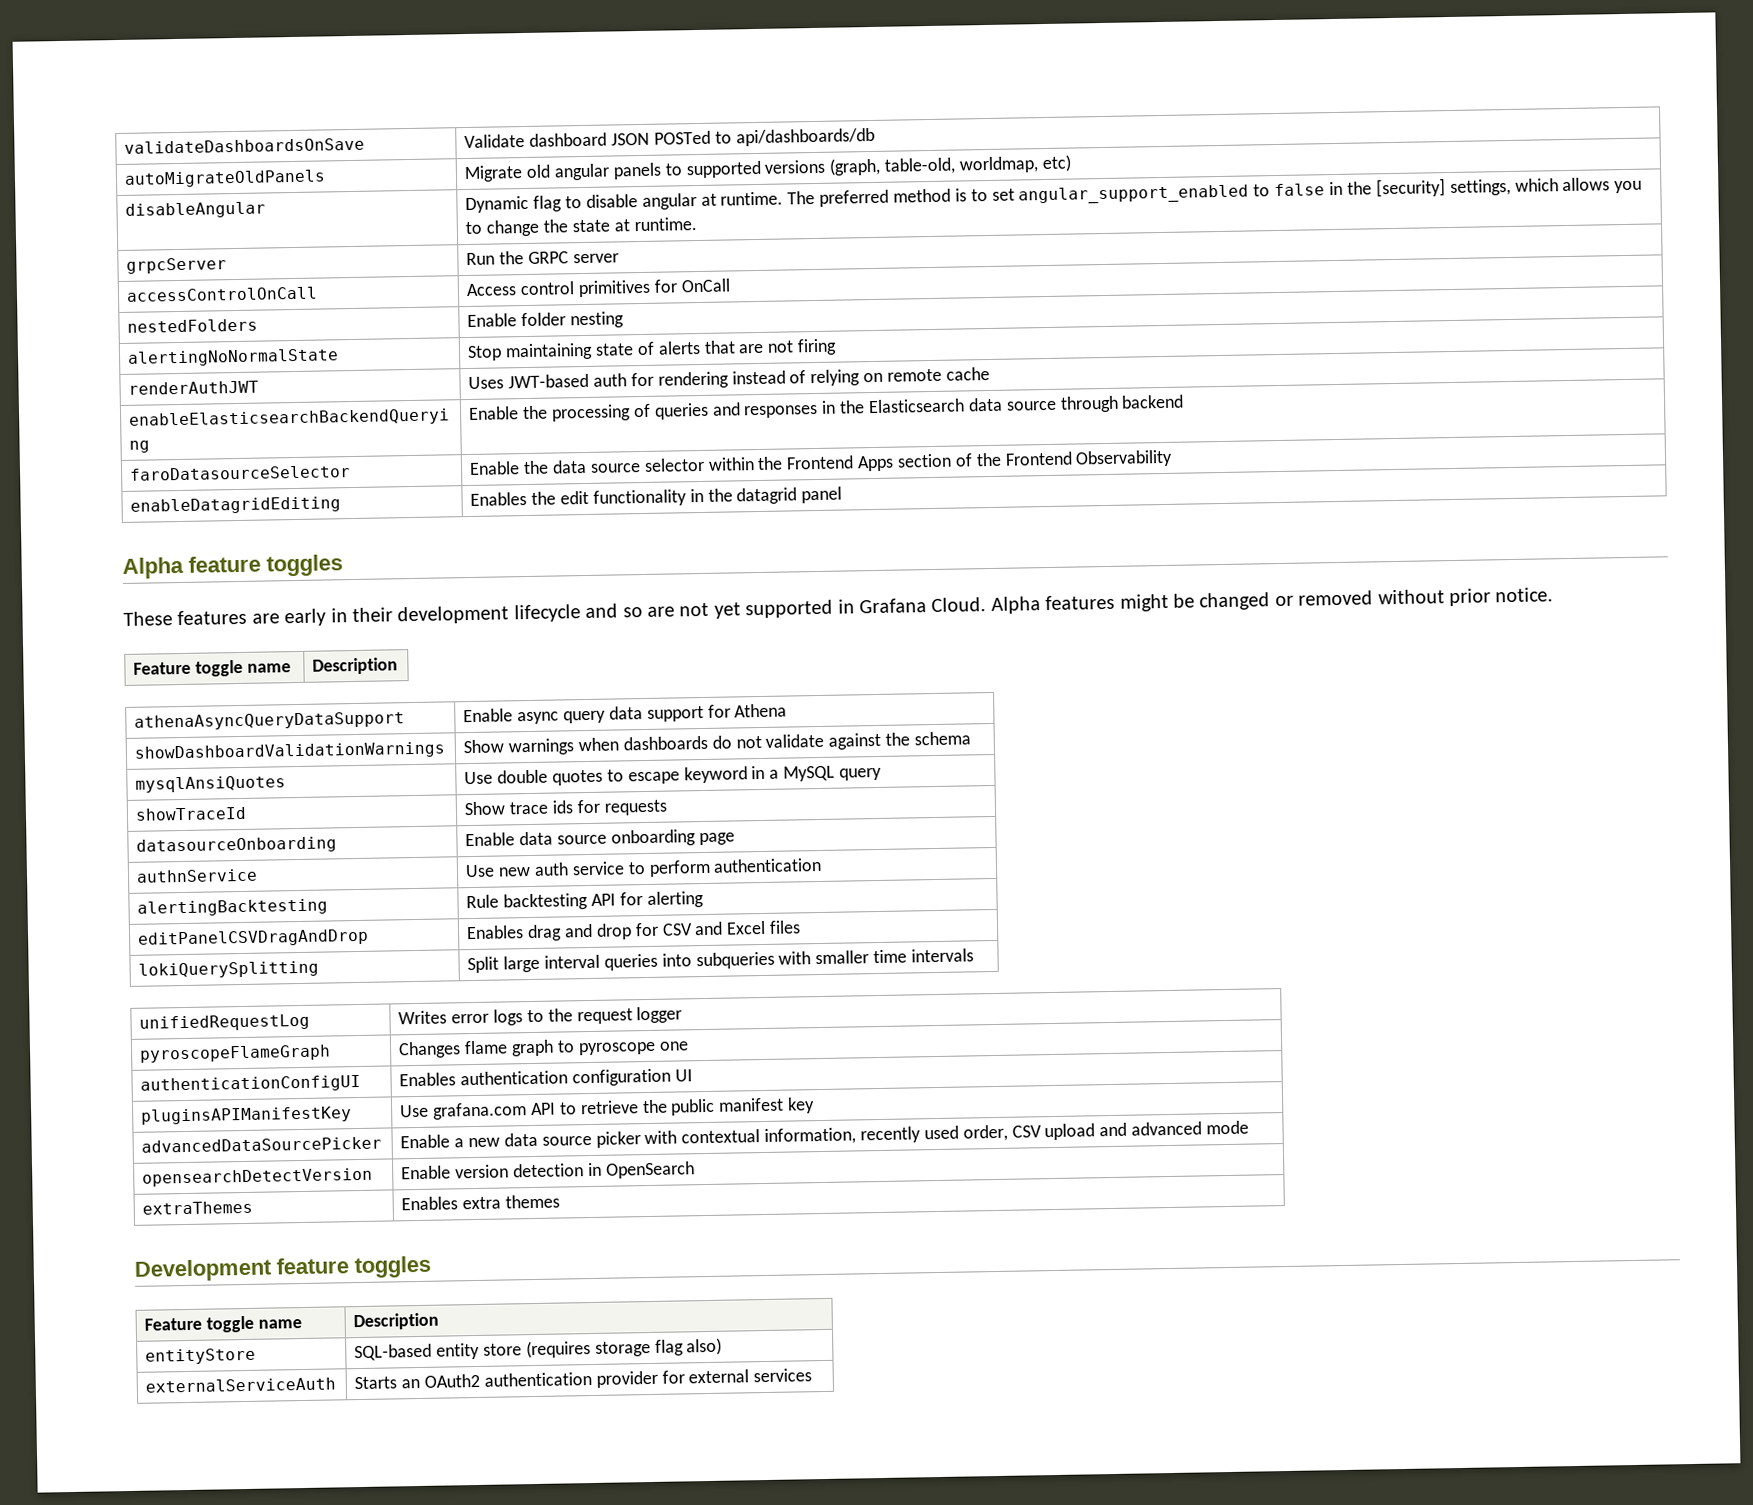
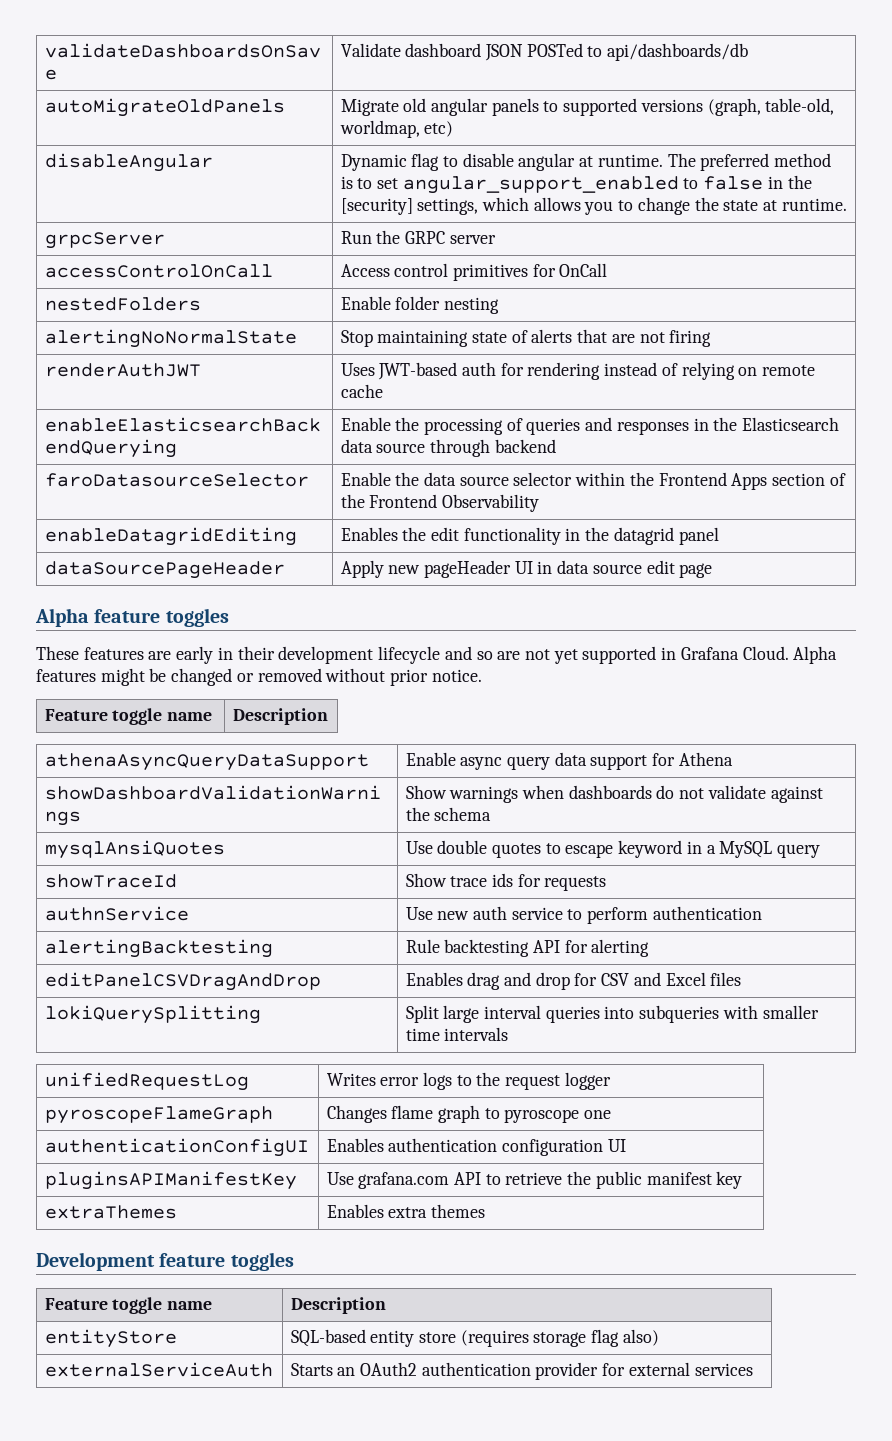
(843, 495) none -> [44,561,285,579] [340,560,713,578] // dataSourcePageHeader | Apply new pageHeader UI in data source edit page
[136,836,338,855] [465,829,735,847] // datasourceOnboarding | Enable data source onboarding page -> (607, 883) none
[141,1136,383,1153] [400,1120,1250,1149] [142,1167,374,1187] [401,1161,695,1180] // advancedDataSourcePicker | Enable a new data source picker with contextual information, recently used order, CSV upload and advanced mode // opensearchDetectVersion | Enable version detection in OpenSearch -> (743, 1180) none

